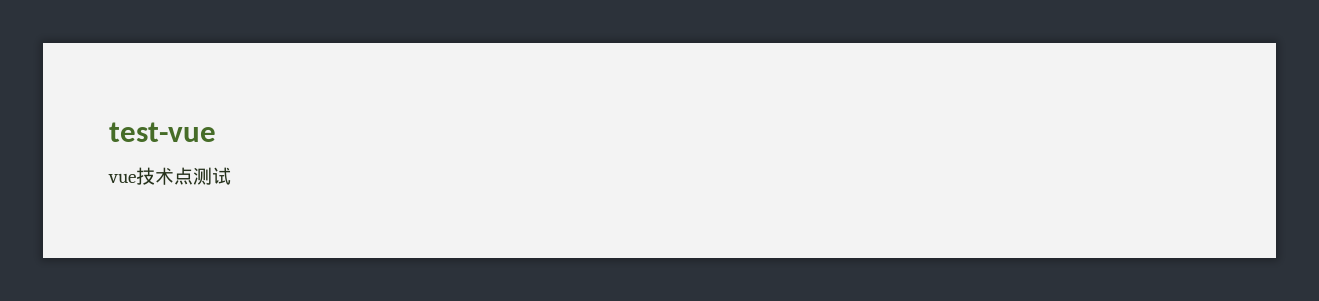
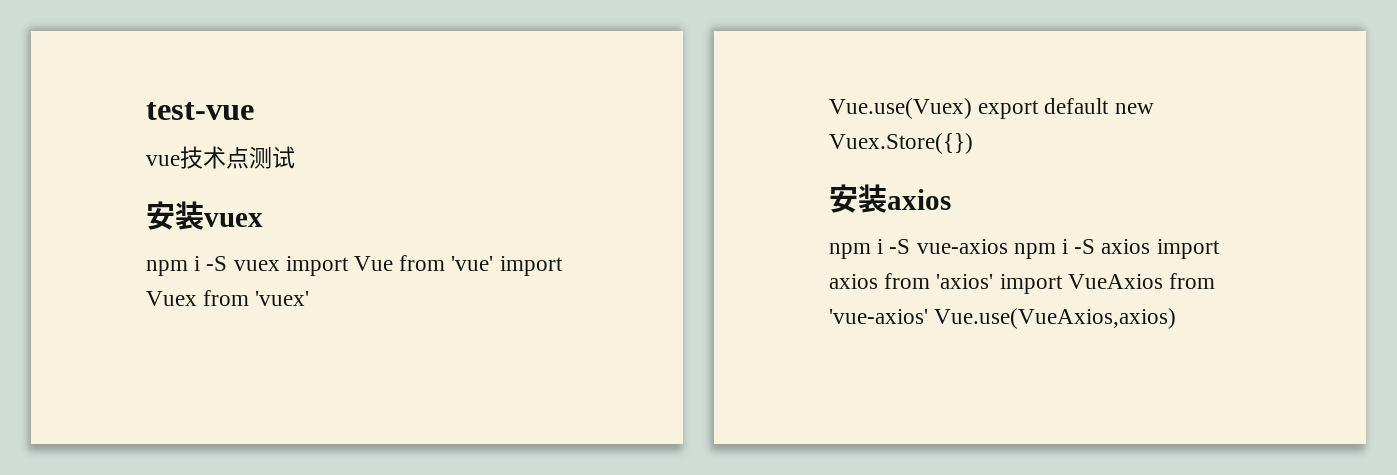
(231, 176) none -> [146,201,263,230] [146,255,563,276] [146,290,310,306] [829,98,1154,119] [829,133,973,154] [829,184,951,213] [829,239,1220,259] [829,273,1216,294] [829,308,1177,329] // 安装vuex // npm i -S vuex import Vue from 'vue' import Vuex from 'vuex' // Vue.use(Vuex) export default new Vuex.Store({}) // 安装axios // npm i -S vue-axios npm i -S axios import axios from 'axios' import VueAxios from 'vue-axios' Vue.use(VueAxios,axios)

